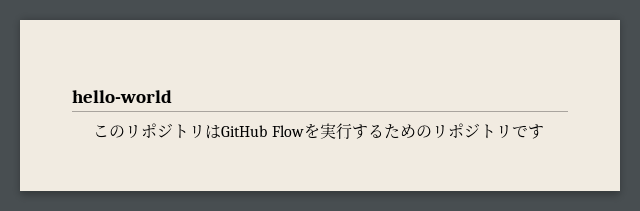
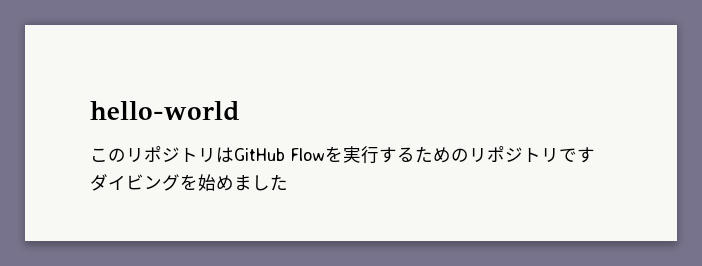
(544, 131) none -> [90,174,288,191] ダイビングを始めました

